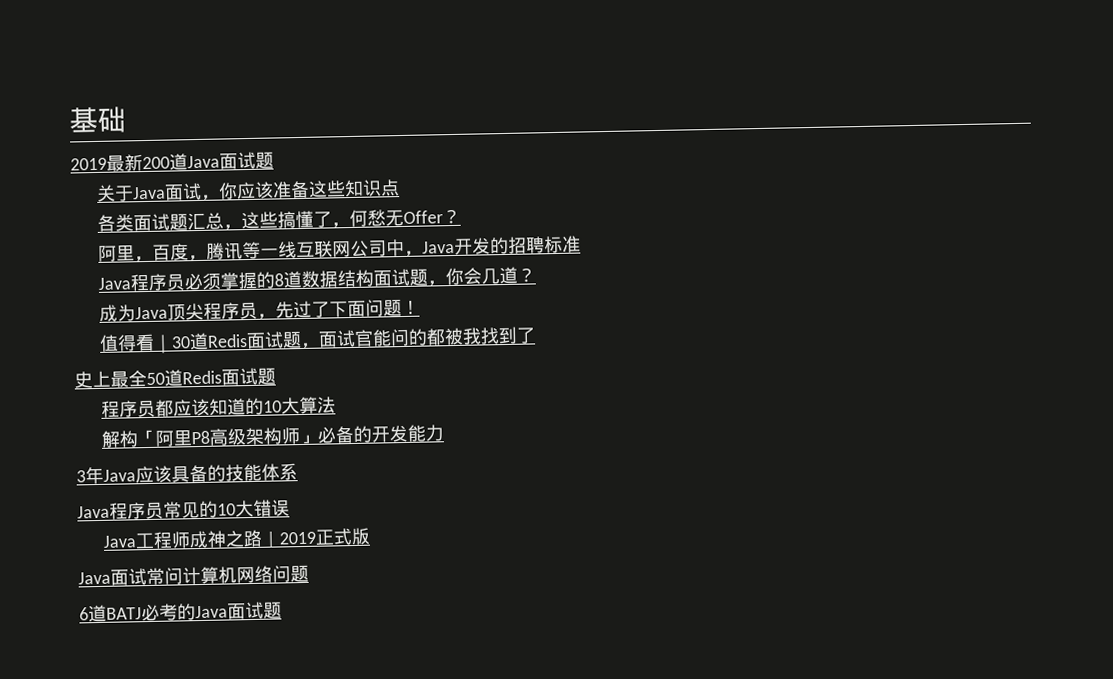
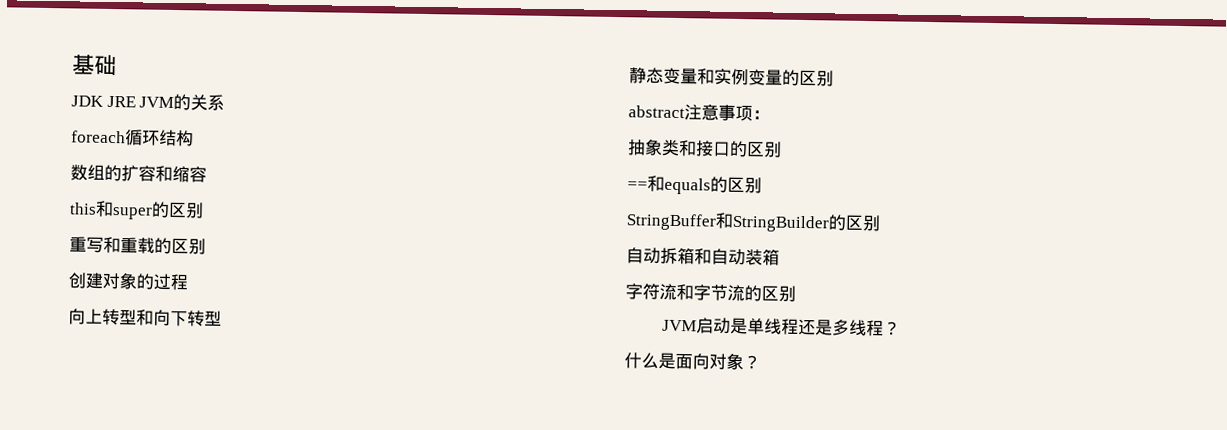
[70,151,274,172] [96,179,401,202] [97,208,462,232] [98,235,582,263] [98,266,537,292] [99,299,421,322] [99,326,537,354] [74,367,276,389] [101,396,337,418] [101,424,445,448] [76,463,298,485] [77,499,290,520] [103,527,370,550] [78,564,309,586] [79,601,282,623] 2019最新200道Java面试题 // 关于Java面试，你应该准备这些知识点 // 各类面试题汇总，这些搞懂了，何愁无Offer？ // 阿里，百度，腾讯等一线互联网公司中，Java开发的招聘标准 // Java程序员必须掌握的8道数据结构面试题，你会几道？ // 成为Java顶尖程序员，先过了下面问题！ // 值得看｜30道Redis面试题，面试官能问的都被我找到了 // 史上最全50道Redis面试题 // 程序员都应该知道的10大算法 // 解构「阿里P8高级架构师」必备的开发能力 // 3年Java应该具备的技能体系 // Java程序员常见的10大错误 // Java工程师成神之路 | 2019正式版 // Java面试常问计算机网络问题 // 6道BATJ必考的Java面试题 -> [71,94,226,111] [71,129,194,147] [70,164,207,183] [69,200,204,220] [69,236,206,255] [68,272,189,291] [68,308,222,327] [629,67,834,87] [628,104,770,122] [627,138,782,158] [627,175,762,195] [626,212,881,233] [626,247,780,266] [625,283,796,302] [661,317,901,337] [624,352,761,371] JDK JRE JVM的关系 // foreach循环结构 // 数组的扩容和缩容 // this和super的区别 // 重写和重载的区别 // 创建对象的过程 // 向上转型和向下转型 // 静态变量和实例变量的区别 // abstract注意事项： // 抽象类和接口的区别 // ==和equals的区别 // StringBuffer和StringBuilder的区别 // 自动拆箱和自动装箱 // 字符流和字节流的区别 // JVM启动是单线程还是多线程？ // 什么是面向对象？

